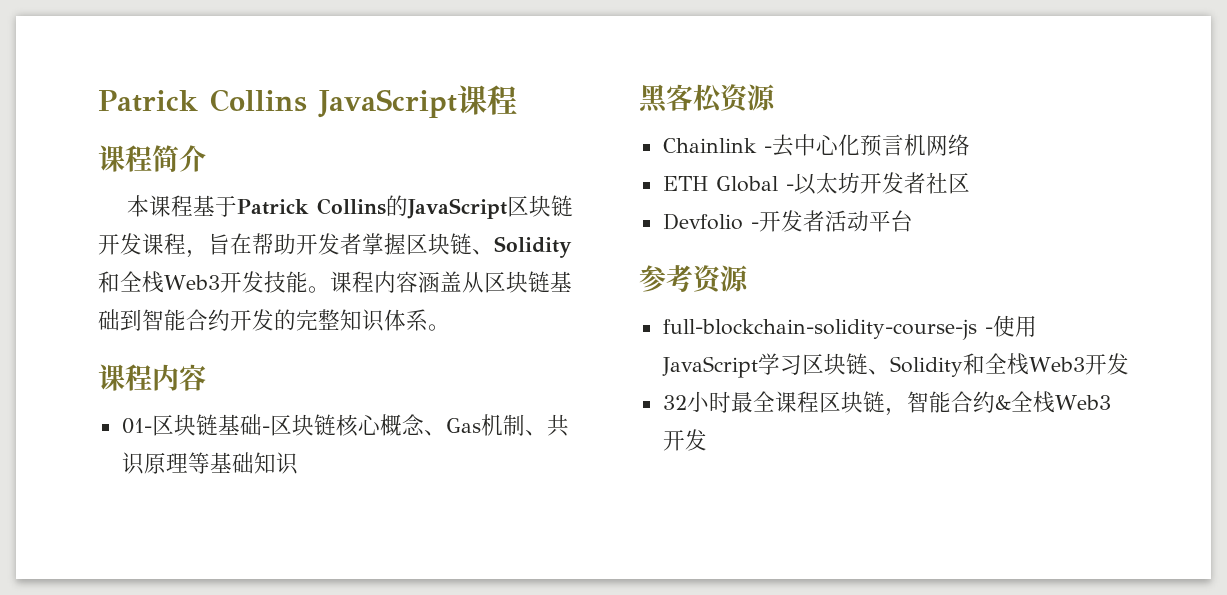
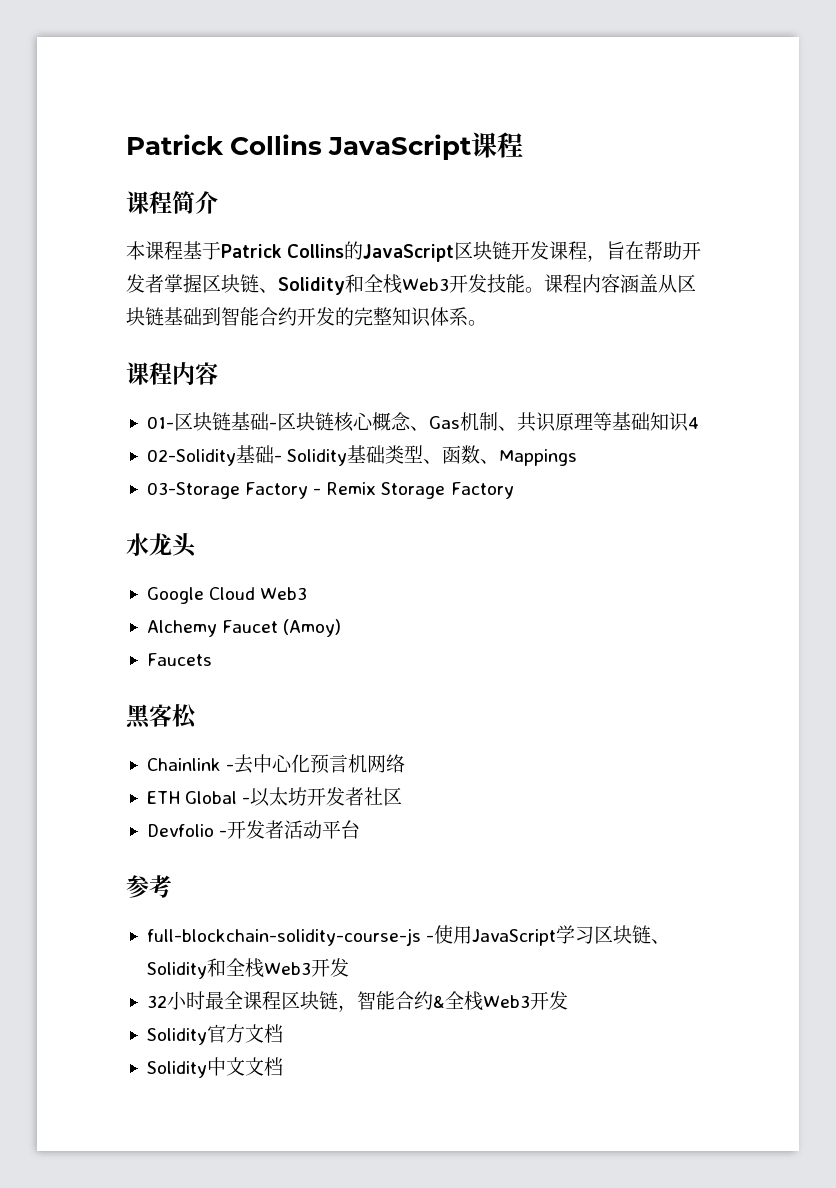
(298, 463) none -> [687,417,699,429] [146,445,578,466] [146,482,514,499] [126,533,197,557] [146,587,308,604] [146,619,342,637] [146,653,212,666] 4 // 02-Solidity基础- Solidity基础类型、函数、Mappings // 03-Storage Factory - Remix Storage Factory // 水龙头 // Google Cloud Web3 // Alchemy Faucet (Amoy) // Faucets
[720,84,776,113] 资源 -> (197, 716) none
[693,265,749,294] 资源 -> (172, 886) none
(707, 440) none -> [146,1024,283,1045] [146,1057,283,1078] // Solidity官方文档 // Solidity中文文档

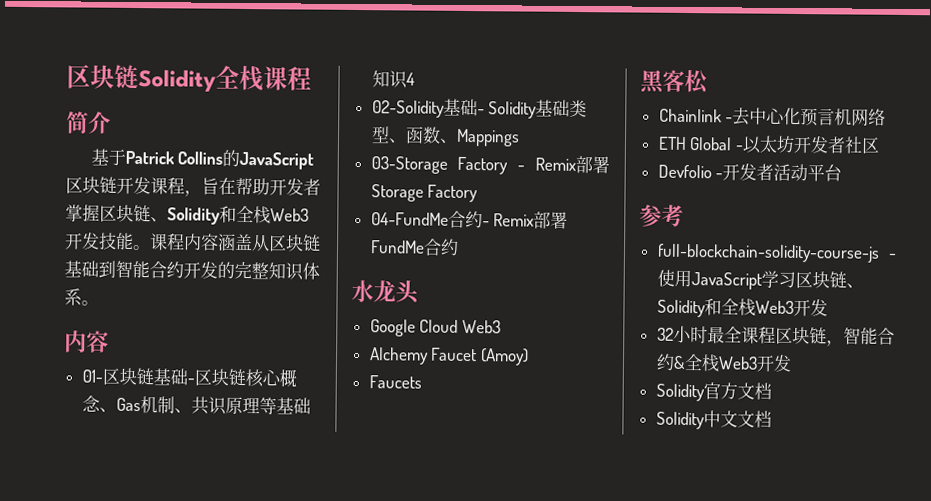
[126,134,472,160] Patrick Collins JavaScript -> [66,64,264,92] 区块链Solidity全栈
[126,191,172,214] 课程 -> (312, 78) none
[126,241,183,260] 本课程 -> (111, 122) none
[126,362,172,385] 课程 -> (99, 303) none
(377, 488) none -> [575,155,610,174] 部署
(514, 490) none -> [370,210,569,229] [369,238,459,256] // 04-FundMe合约- Remix部署FundMe合约

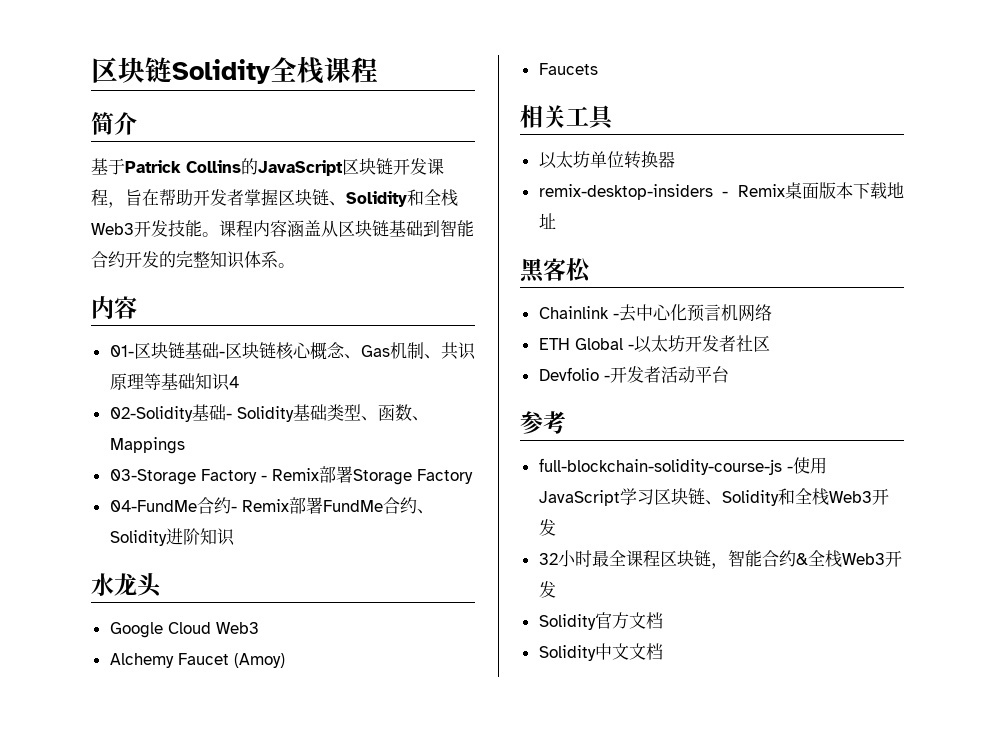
(459, 247) none -> [416,509,434,514] [109,528,235,546] 、Solidity进阶知识
(422, 382) none -> [520,105,615,130] [538,151,675,169] [538,182,904,200] [538,213,556,229] // 相关工具 // 以太坊单位转换器 // remix-desktop-insiders - Remix桌面版本下载地址

